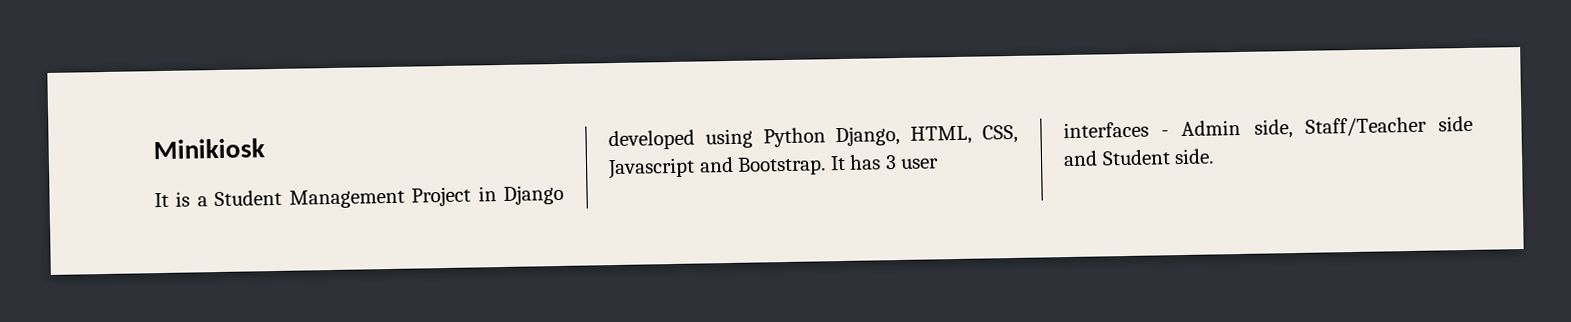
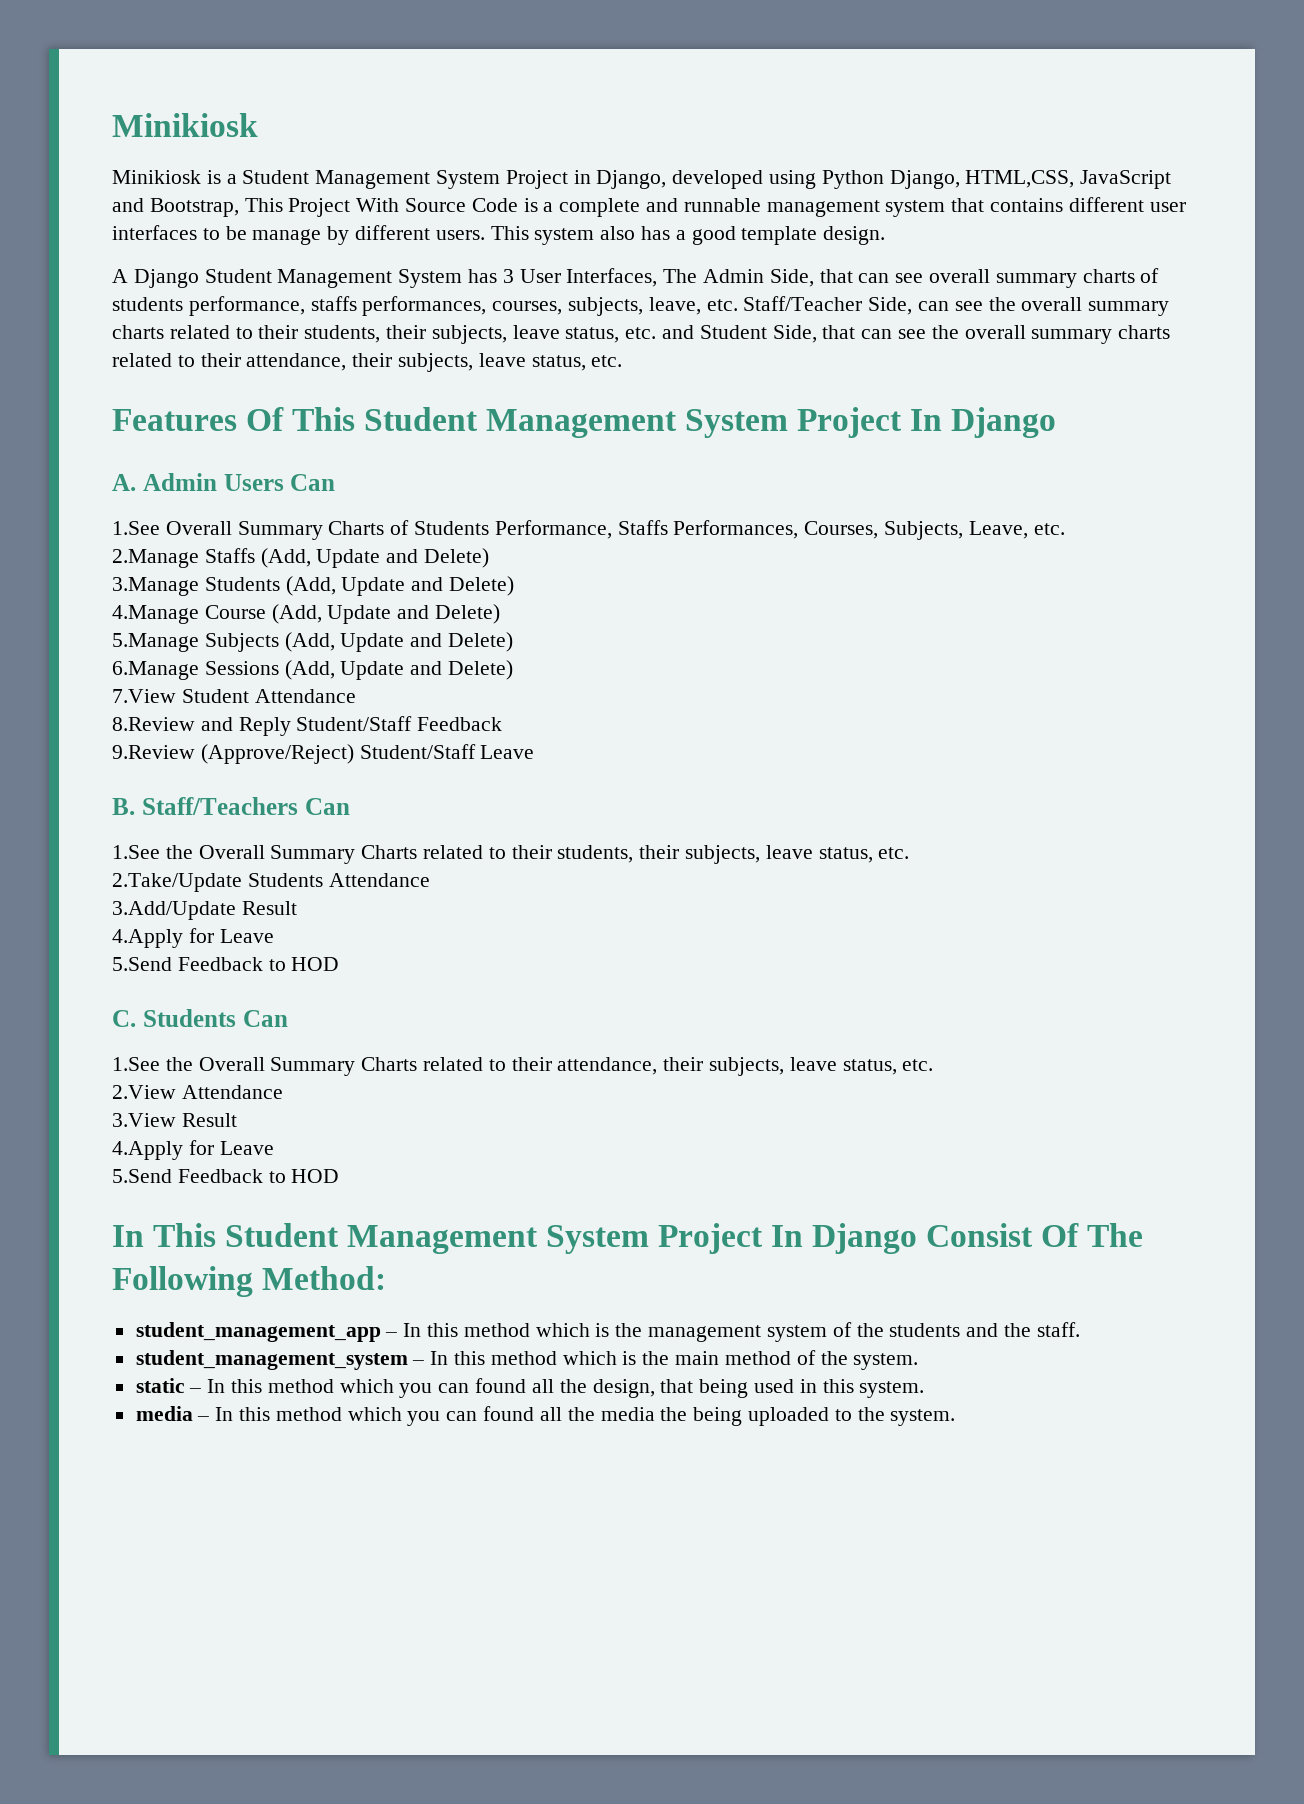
[154,192,169,208] It -> [112,170,201,184] Minikiosk
(405, 198) none -> [436,170,501,189] System
[503,184,564,205] Django -> [596,170,667,189] Django,
[910,124,1018,145] [607,154,940,180] [1063,115,1473,139] [1063,148,1215,167] HTML, CSS, Javascript and Bootstrap. It has 3 user interfaces - Admin side, Staff/Teacher side and Student side. -> [965,170,1172,189] [112,197,1186,217] [112,225,886,245] [112,268,1160,288] [112,296,1170,316] [112,325,1171,344] [112,353,623,372] [112,407,1057,438] [112,473,336,491] [112,520,1065,540] [112,548,490,568] [112,576,515,596] [112,604,501,624] [112,632,514,652] [112,660,514,680] [112,689,356,703] [112,716,503,736] [112,744,535,764] [112,797,350,815] [112,845,910,864] [112,873,430,892] [112,901,297,920] [112,928,274,948] [112,957,340,971] [112,1009,288,1027] [112,1057,934,1076] [112,1085,283,1099] [112,1113,237,1127] [112,1140,274,1160] [112,1169,340,1183] [112,1223,1144,1254] [112,1266,387,1297] [135,1322,1080,1342] [135,1350,919,1370] [135,1378,925,1398] [135,1406,956,1426] HTML,CSS, JavaScript and Bootstrap, This Project With Source Code is a complete and runnable management system that contains different user interfaces to be manage by different users. This system also has a good template design. // A Django Student Management System has 3 User Interfaces, The Admin Side, that can see overall summary charts of students performance, staffs performances, courses, subjects, leave, etc. Staff/Teacher Side, can see the overall summary charts related to their students, their subjects, leave status, etc. and Student Side, that can see the overall summary charts related to their attendance, their subjects, leave status, etc. // Features Of This Student Management System Project In Django // A. Admin Users Can // 1.See Overall Summary Charts of Students Performance, Staffs Performances, Courses, Subjects, Leave, etc. // 2.Manage Staffs (Add, Update and Delete) // 3.Manage Students (Add, Update and Delete) // 4.Manage Course (Add, Update and Delete) // 5.Manage Subjects (Add, Update and Delete) // 6.Manage Sessions (Add, Update and Delete) // 7.View Student Attendance // 8.Review and Reply Student/Staff Feedback // 9.Review (Approve/Reject) Student/Staff Leave // B. Staff/Teachers Can // 1.See the Overall Summary Charts related to their students, their subjects, leave status, etc. // 2.Take/Update Students Attendance // 3.Add/Update Result // 4.Apply for Leave // 5.Send Feedback to HOD // C. Students Can // 1.See the Overall Summary Charts related to their attendance, their subjects, leave status, etc. // 2.View Attendance // 3.View Result // 4.Apply for Leave // 5.Send Feedback to HOD // In This Student Management System Project In Django Consist Of The Following Method: // student_management_app – In this method which is the management system of the students and the staff. // student_management_system – In this method which is the main method of the system. // static – In this method which you can found all the design, that being used in this system. // media – In this method which you can found all the media the being uploaded to the system.

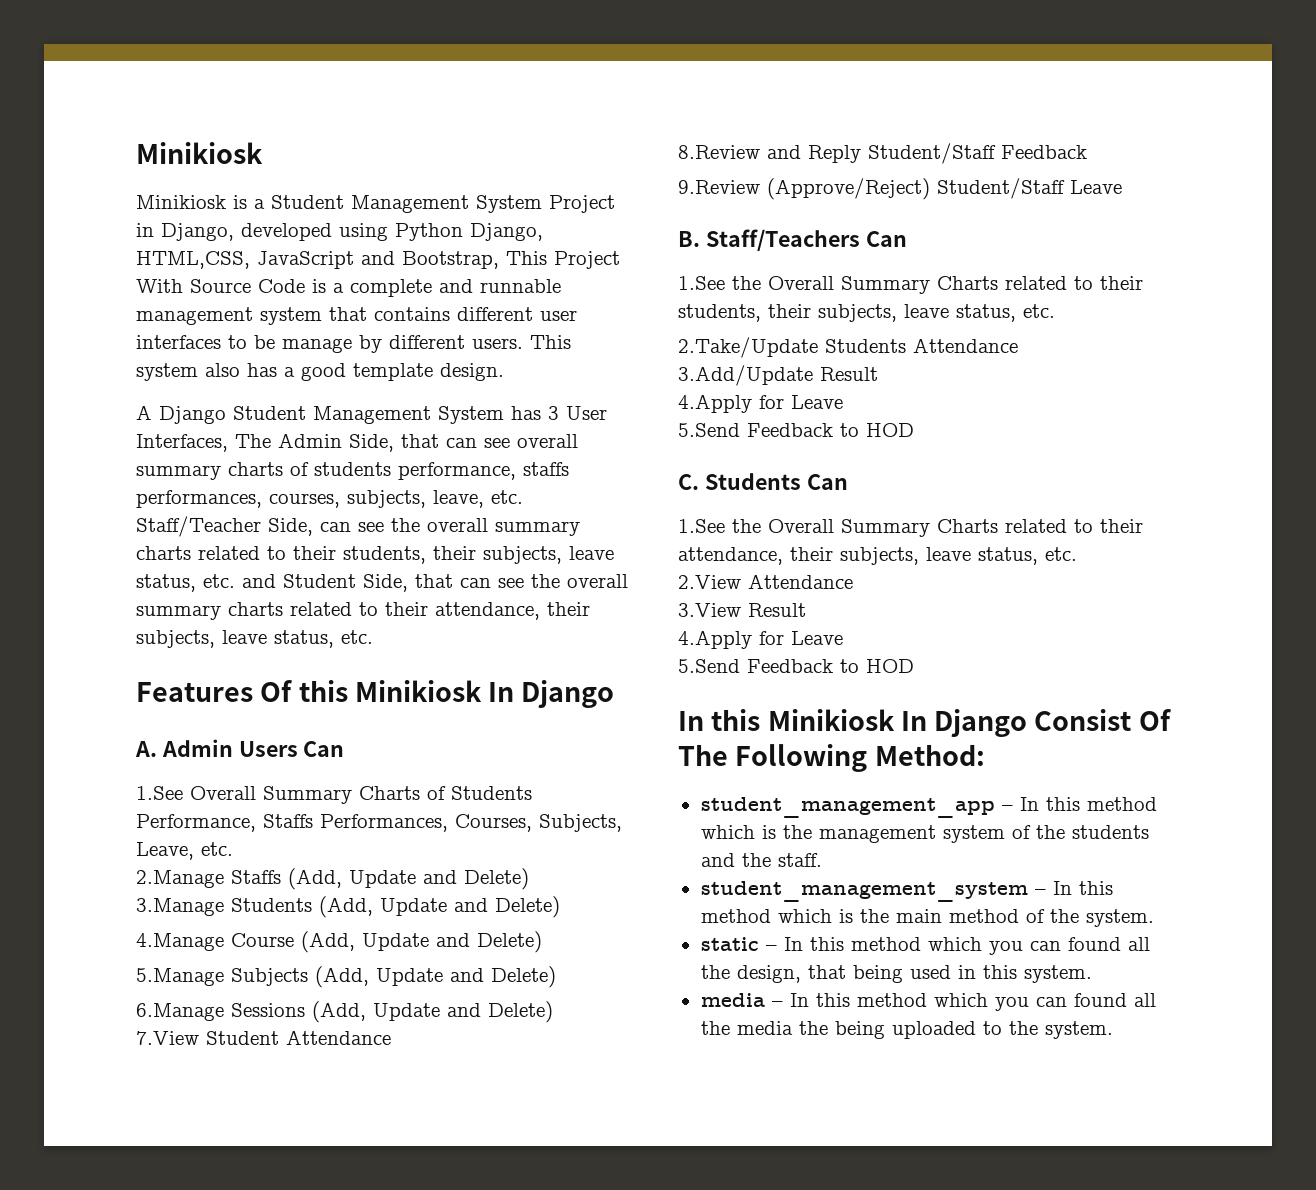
[292,407,903,438] This Student Management System Project -> [298,680,482,702] this Minikiosk
[153,1223,764,1254] This Student Management System Project -> [711,709,895,731] this Minikiosk

